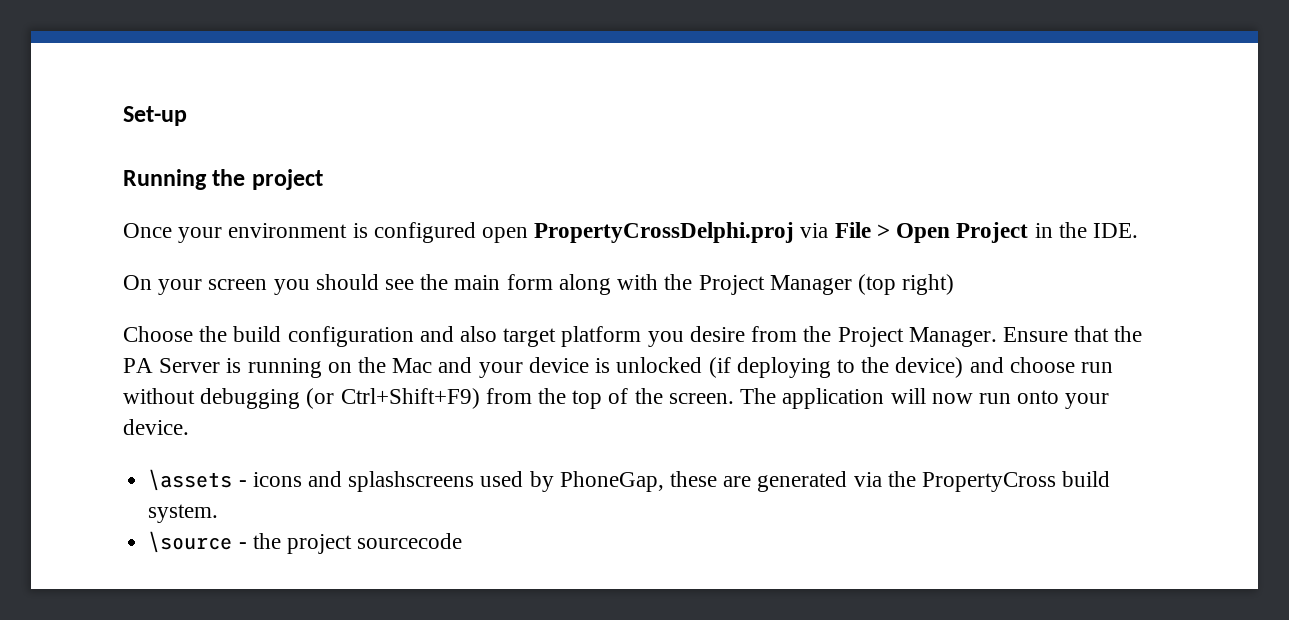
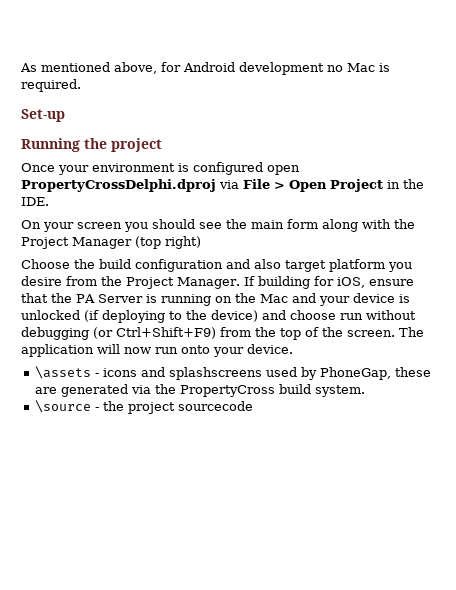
(123, 116) none -> [20,62,390,75] [21,79,81,92] As mentioned above, for Android development no Mac is required. //
[534,222,795,243] PropertyCrossDelphi.proj -> [21,179,216,192] PropertyCrossDelphi.dproj
[1002,327,1068,342] Ensure -> [243,276,414,289] If building for iOS, ensure

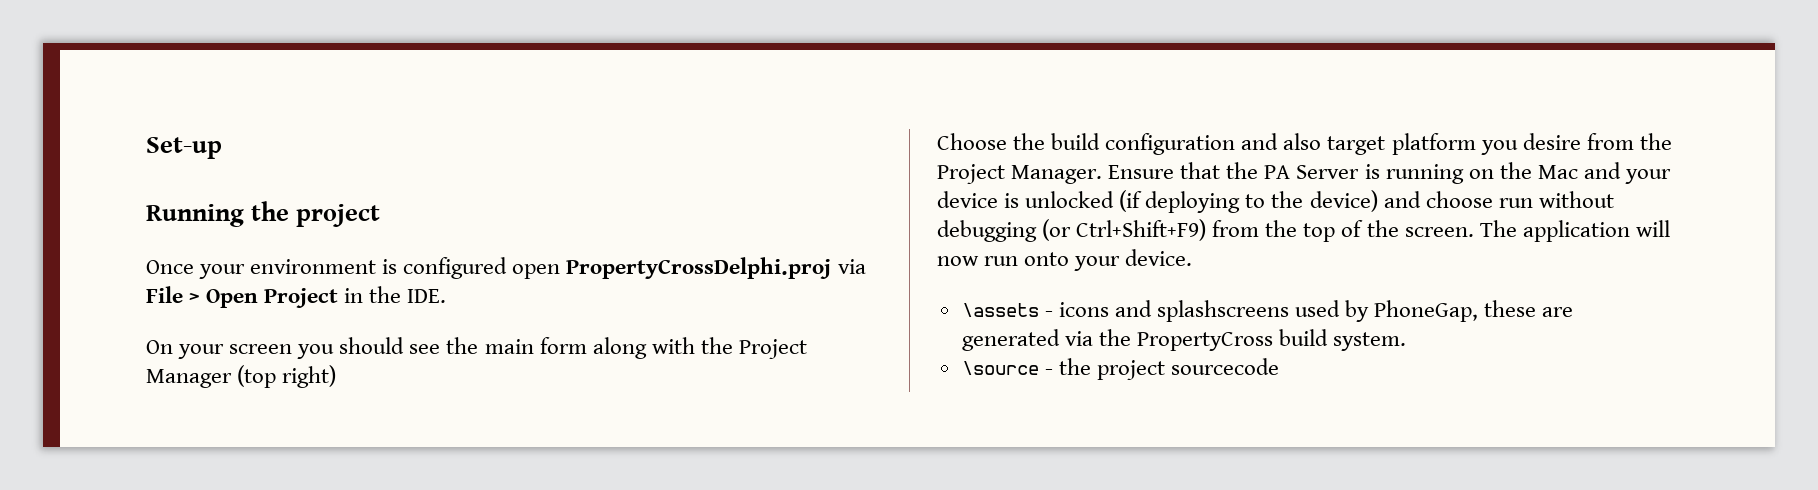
[20,62,390,75] [21,79,81,92] As mentioned above, for Android development no Mac is required. // -> (146, 148) none
[21,179,216,192] PropertyCrossDelphi.dproj -> [566,257,832,279] PropertyCrossDelphi.proj
[243,276,414,289] If building for iOS, ensure -> [1108,165,1175,179] Ensure

